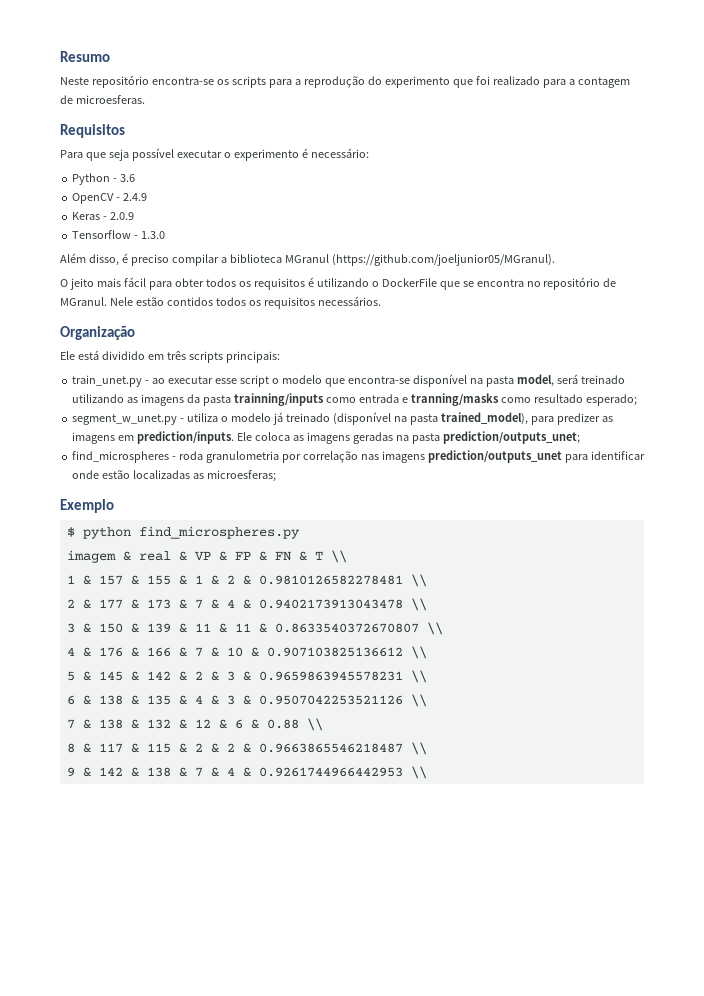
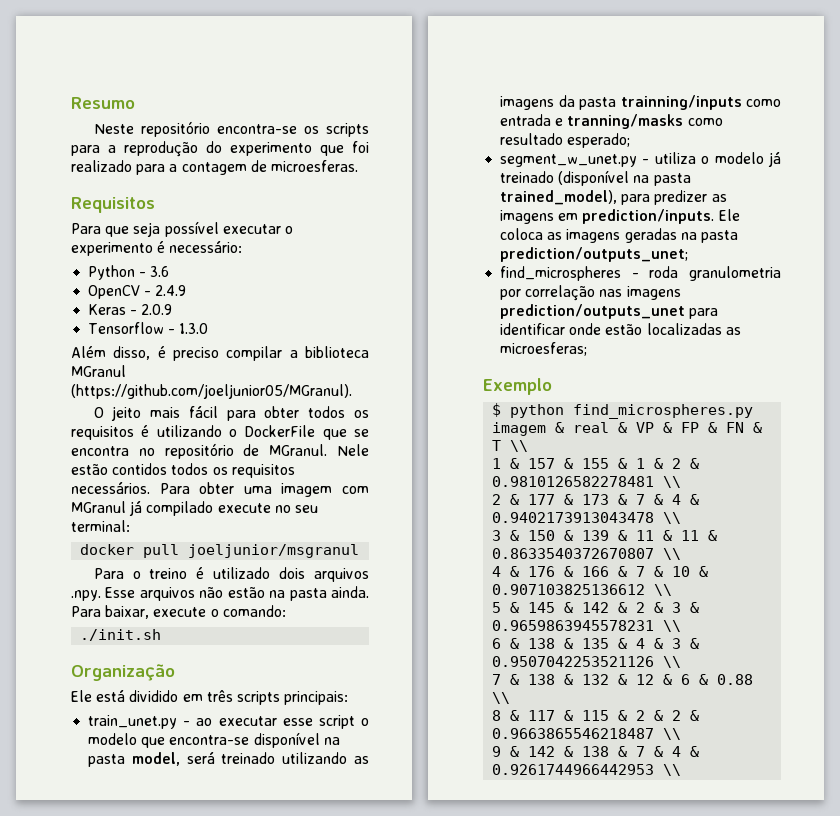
(381, 301) none -> [159,482,369,497] [71,501,318,516] [71,520,130,532] [80,544,360,558] [93,567,369,582] [71,586,369,601] [71,605,286,619] [80,629,162,641] Para obter uma imagem com MGranul já compilado execute no seu terminal: // docker pull joeljunior/msgranul // Para o treino é utilizado dois arquivos .npy. Esse arquivos não estão na pasta ainda. Para baixar, execute o comando: // ./init.sh

